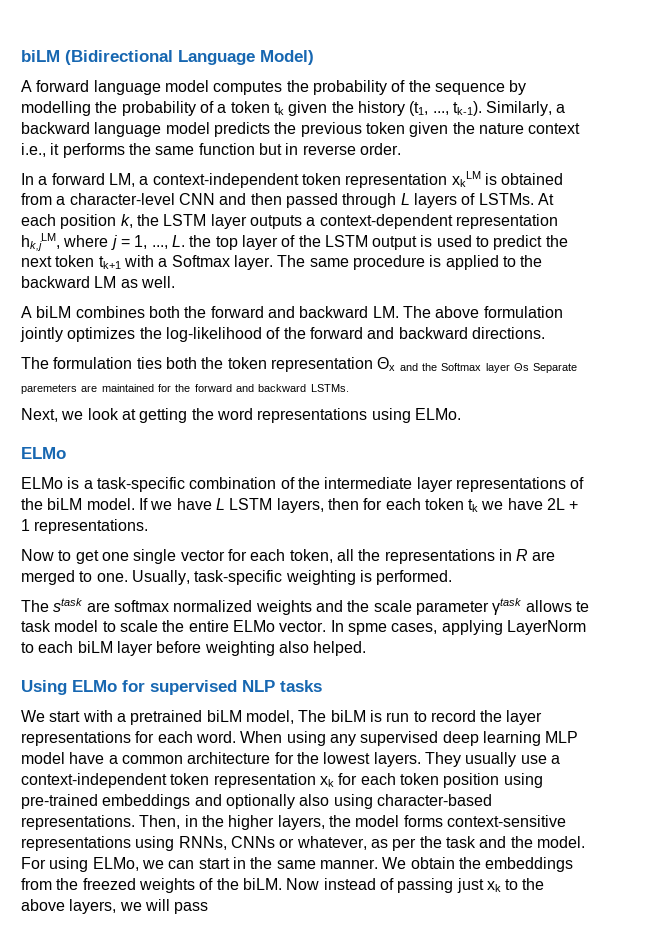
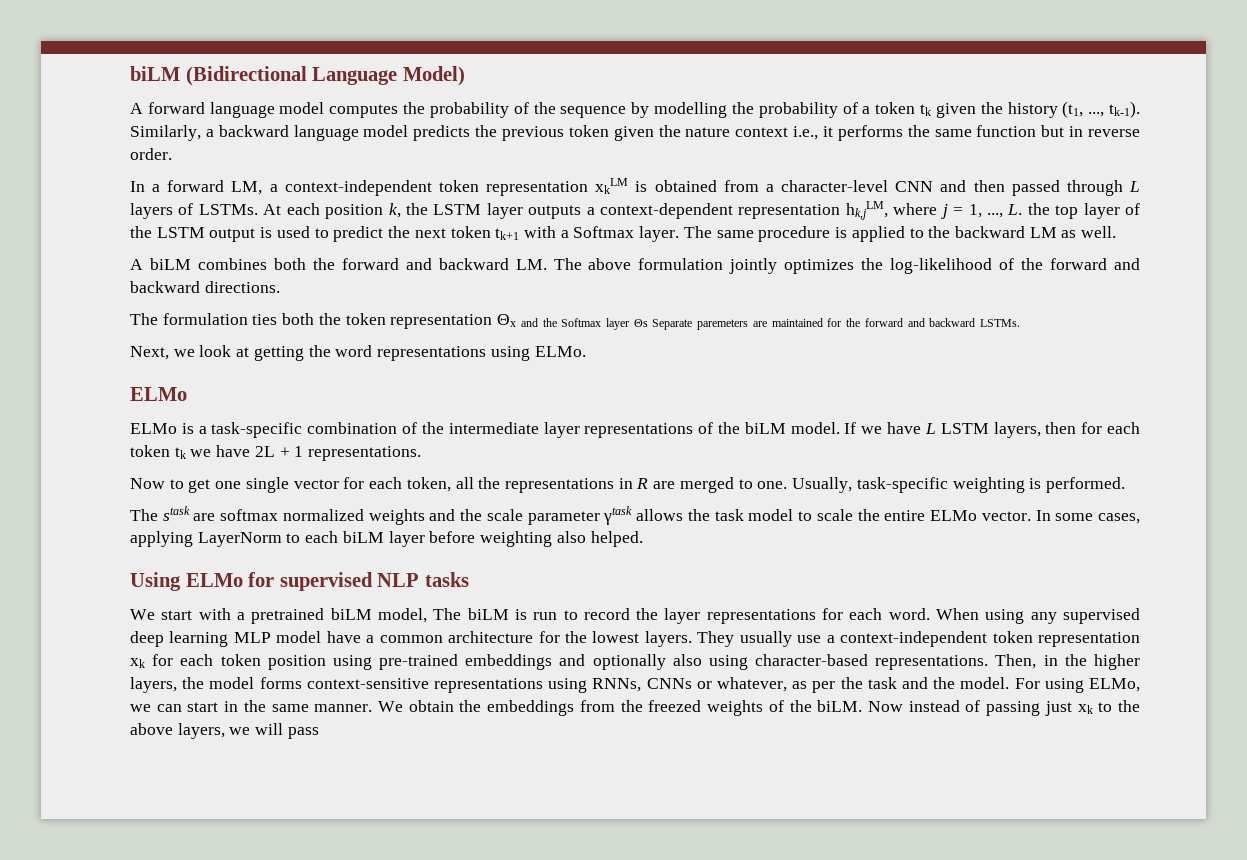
[575,601,589,612] te -> [687,509,710,521] the
[347,623,387,635] spme -> [1055,513,1094,521] some

